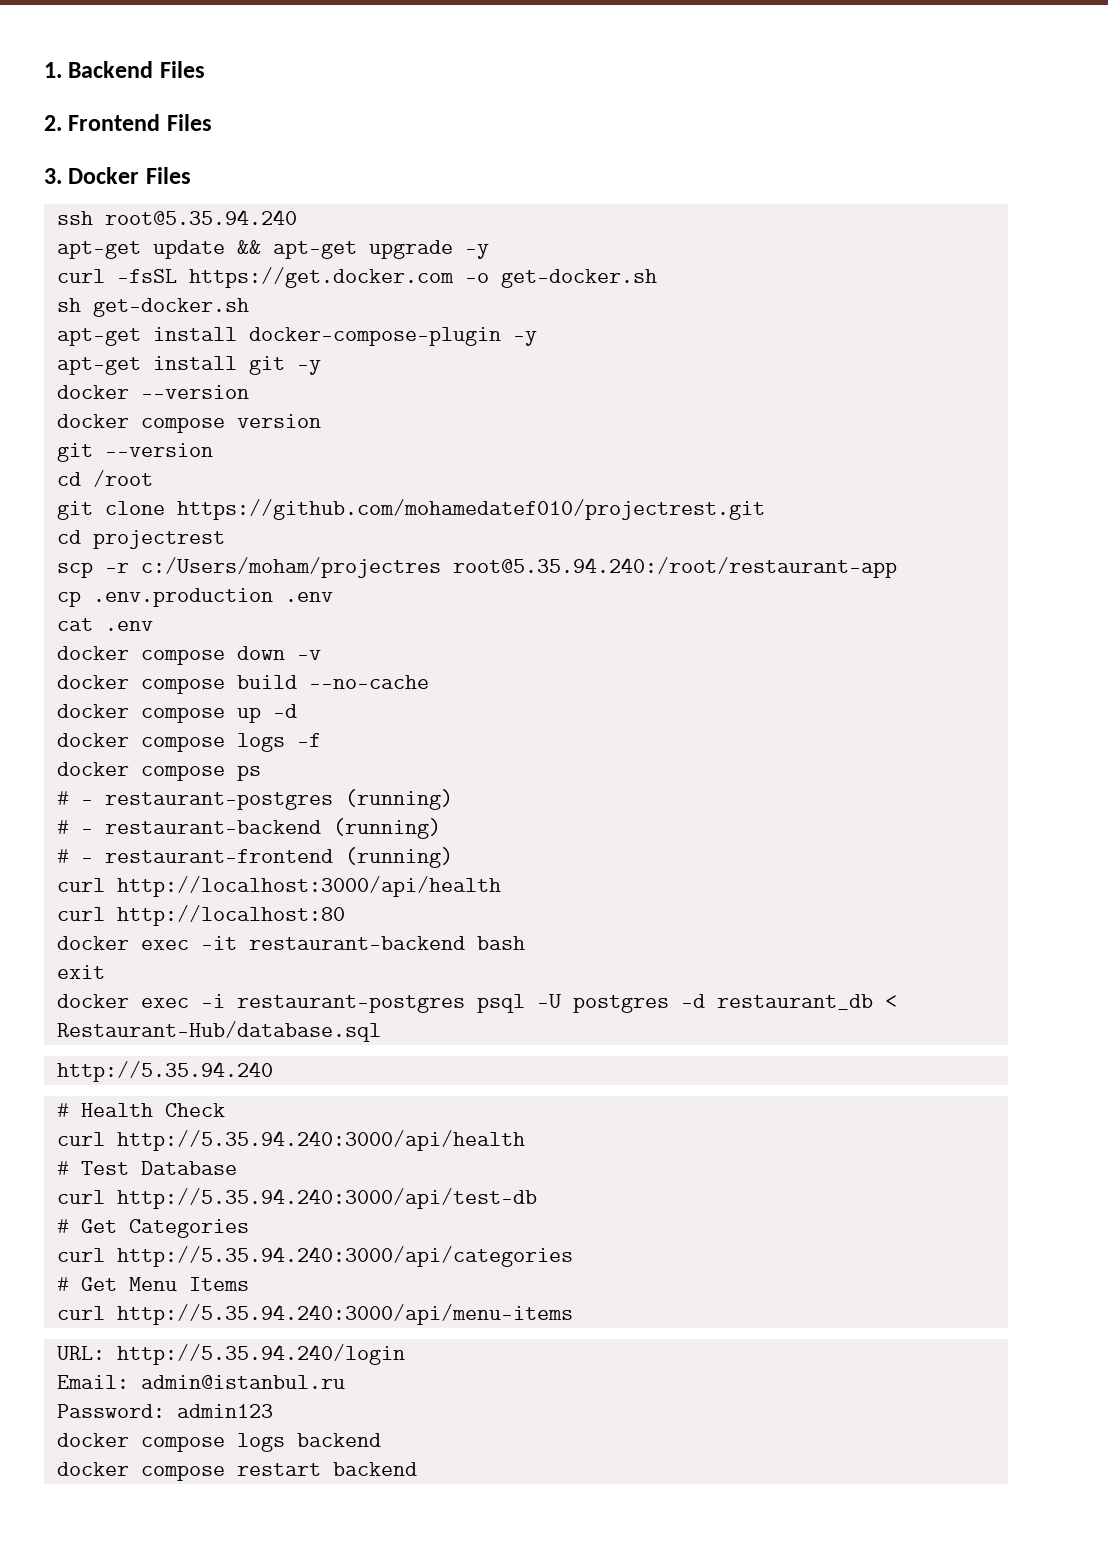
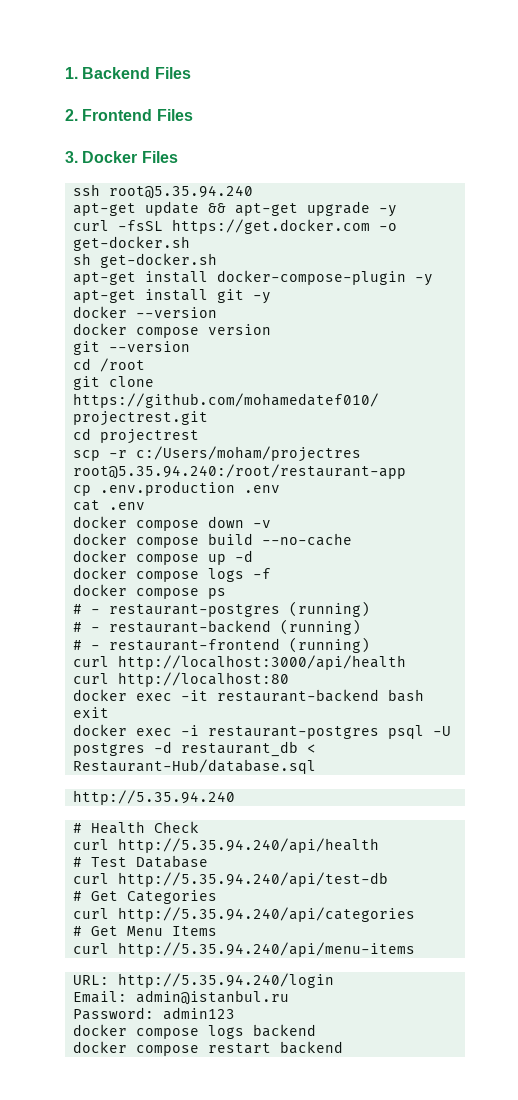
[116,1130,525,1151] http://5.35.94.240:3000/api/health -> [118,838,380,853] http://5.35.94.240/api/health
[116,1188,537,1209] http://5.35.94.240:3000/api/test-db -> [118,872,389,887] http://5.35.94.240/api/test-db
[116,1246,573,1267] http://5.35.94.240:3000/api/categories -> [118,907,416,922] http://5.35.94.240/api/categories
[116,1304,573,1325] http://5.35.94.240:3000/api/menu-items -> [118,942,416,957] http://5.35.94.240/api/menu-items

